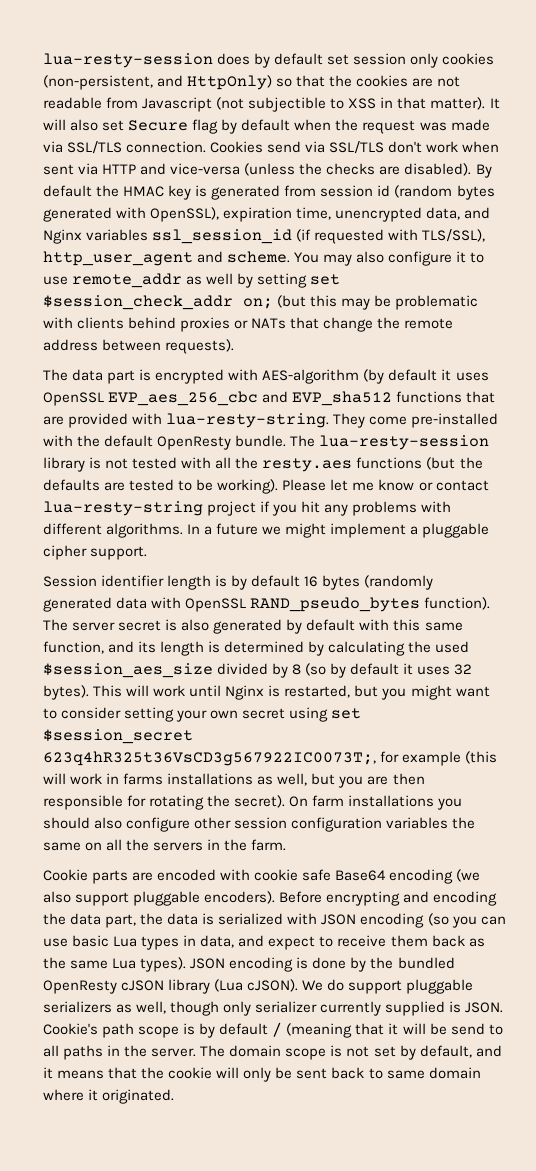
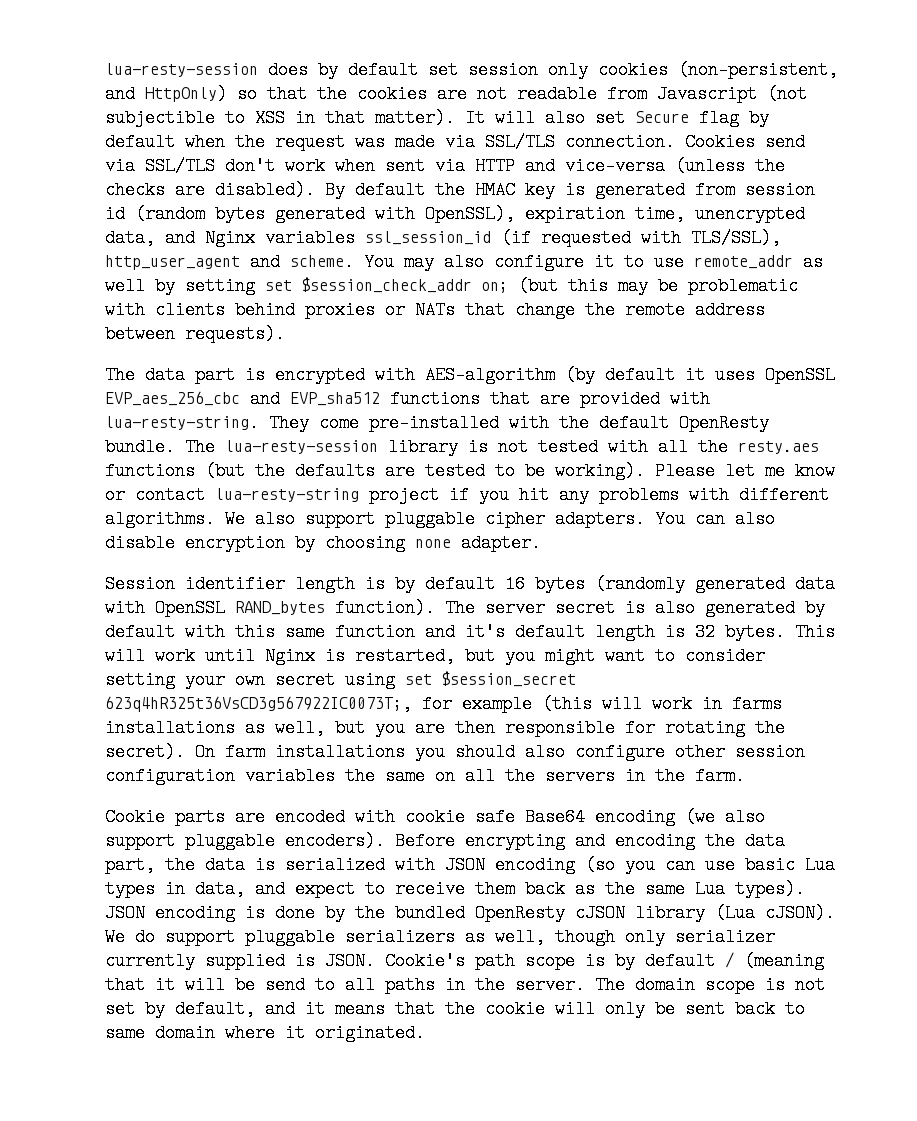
[187,523,490,538] [43,545,148,560] In a future we might implement a pluggable cipher support. -> [225,510,775,528] [105,534,541,552] We also support pluggable cipher adapters. You can also disable encryption by choosing none adapter.
[250,597,421,612] RAND_pseudo_bytes -> [235,601,325,615] RAND_bytes
[43,641,470,656] [43,663,473,678] [43,685,89,700] function, and its length is determined by calculating the used $session_aes_size divided by 8 (so by default it uses 32 bytes). -> [335,623,785,641] function and it's default length is 32 bytes.

